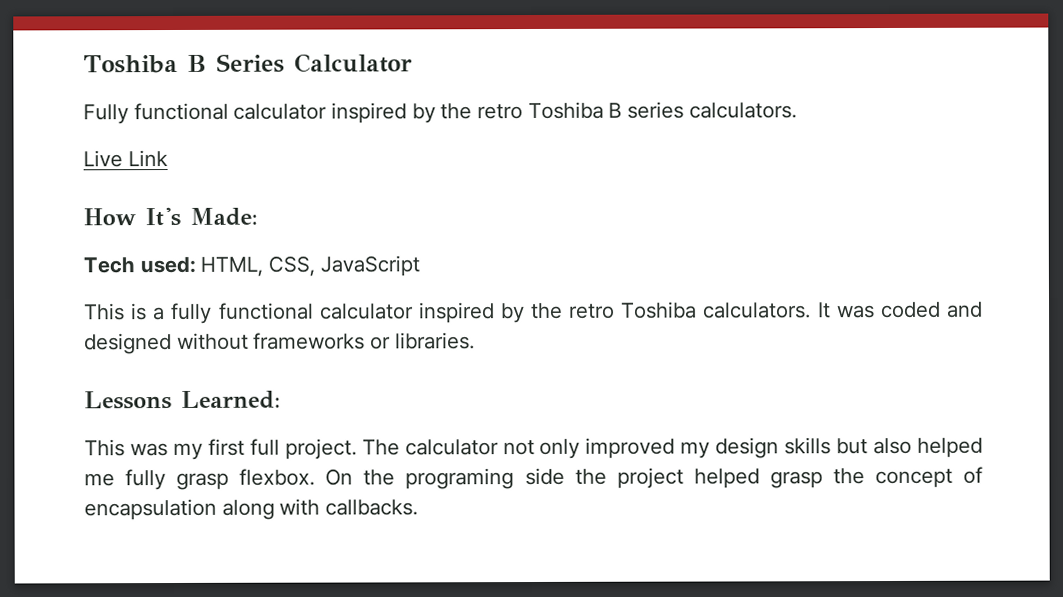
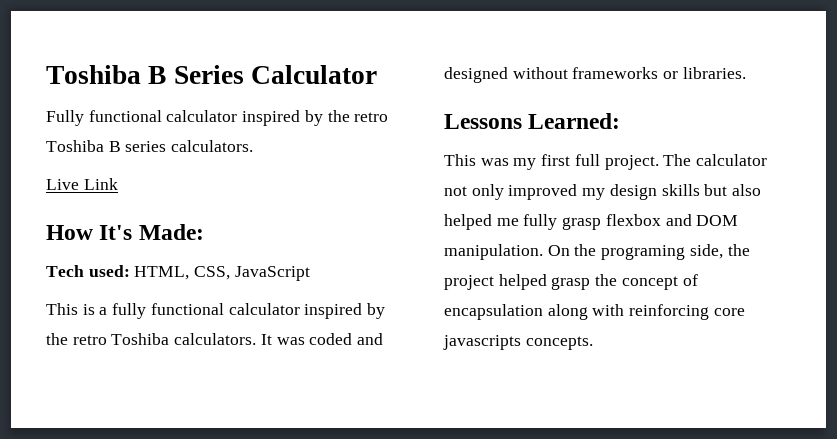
[239,468,316,486] flexbox. -> [605,214,739,226] [444,244,543,260] flexbox and DOM manipulation.
[524,467,565,486] side -> [689,244,723,259] side,
[325,499,419,516] callbacks. -> [629,304,745,320] [443,335,593,350] reinforcing core javascripts concepts.

